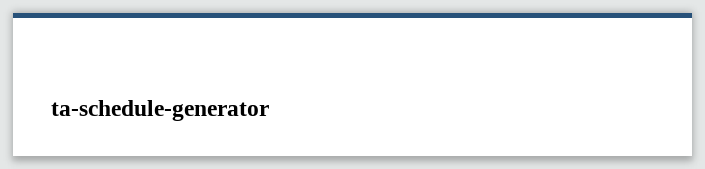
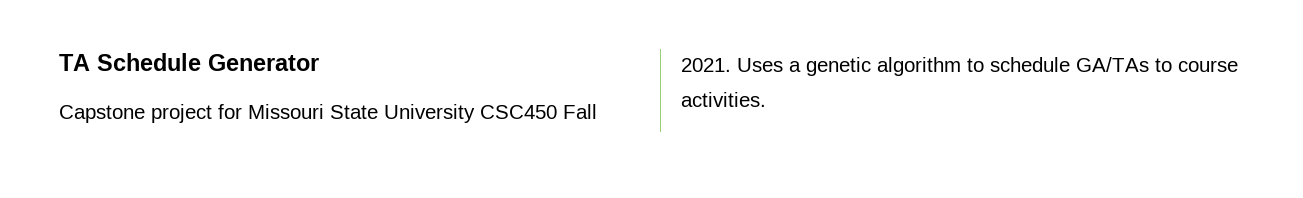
[51,100,269,121] ta-schedule-generator -> [59,53,319,71] [59,104,597,123] [681,57,1238,76] [681,92,766,107] TA Schedule Generator // Capstone project for Missouri State University CSC450 Fall 2021. Uses a genetic algorithm to schedule GA/TAs to course activities.

